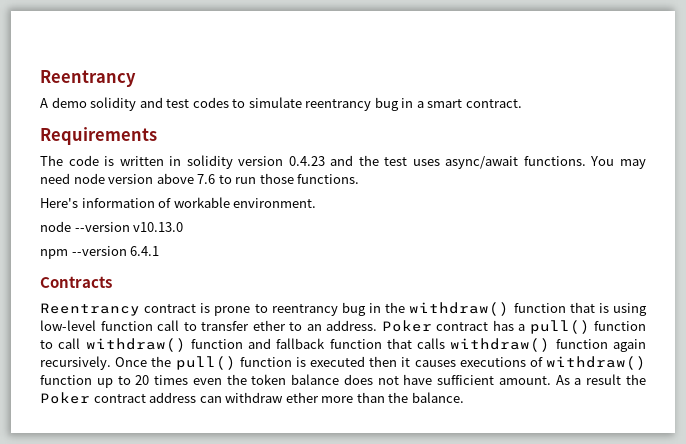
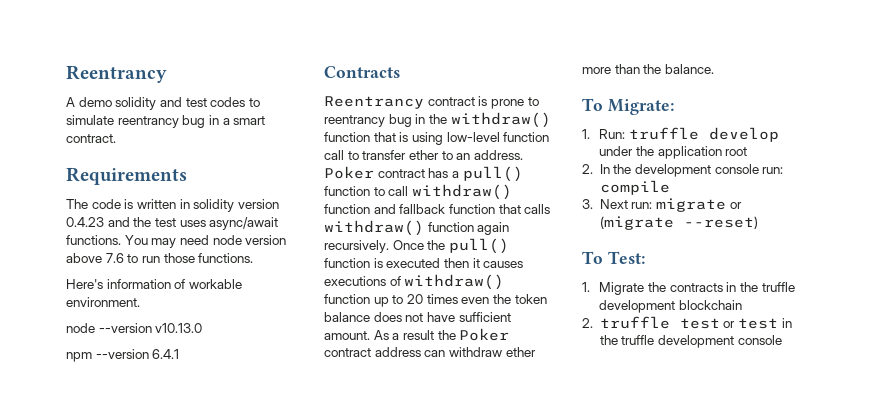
(464, 397) none -> [582,98,674,115] [582,127,780,142] [599,146,748,159] [582,164,784,177] [599,180,670,195] [582,198,742,212] [599,216,758,230] [582,251,645,264] [582,282,795,295] [599,300,743,313] [582,316,792,329] [599,335,782,348] // To Migrate: // 1. Run: truffle develop under the application root // 2. In the development console run: compile // 3. Next run: migrate or (migrate --reset) // To Test: // 1. Migrate the contracts in the truffle development blockchain // 2. truffle test or test in the truffle development console

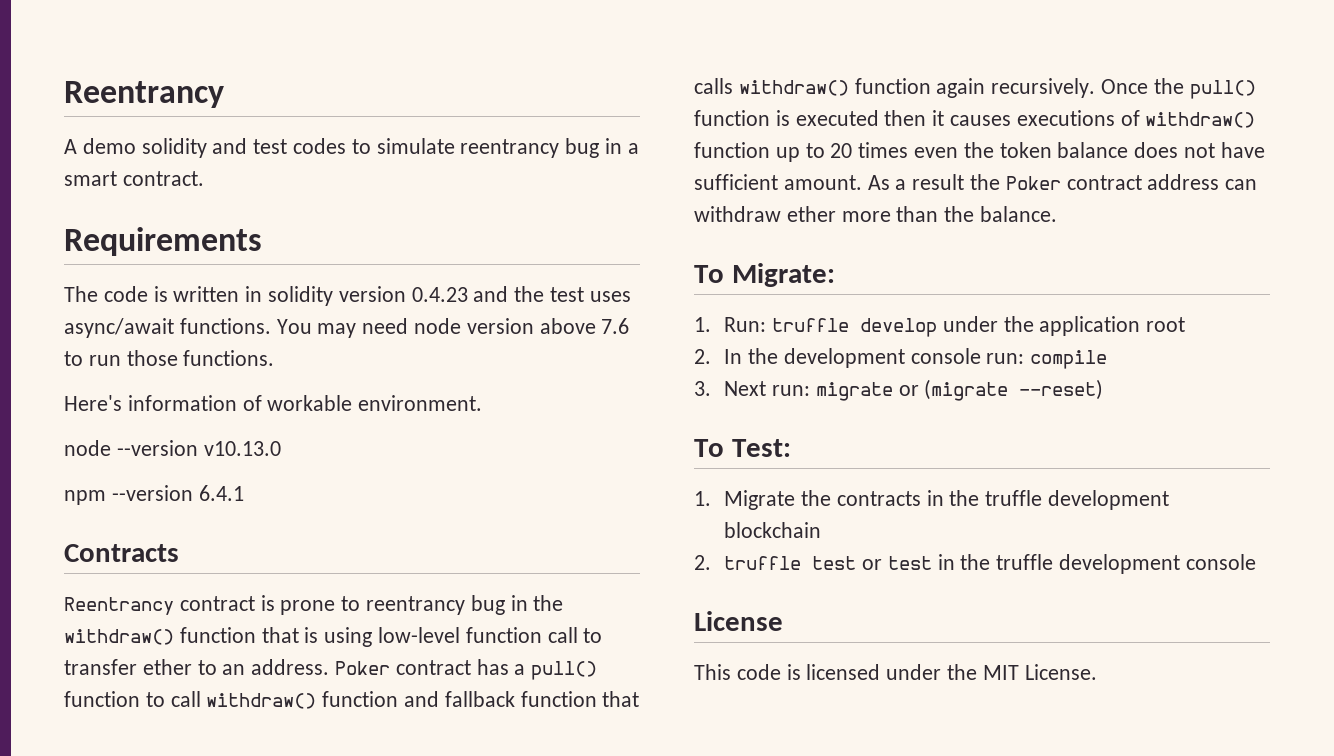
(782, 340) none -> [694,611,783,631] [694,664,1097,680] // License // This code is licensed under the MIT License.

